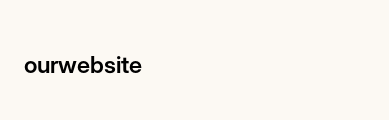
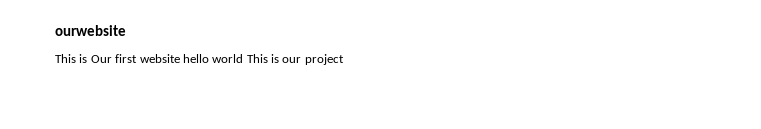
(142, 65) none -> [55,54,344,65] // This is Our first website hello world This is our project

